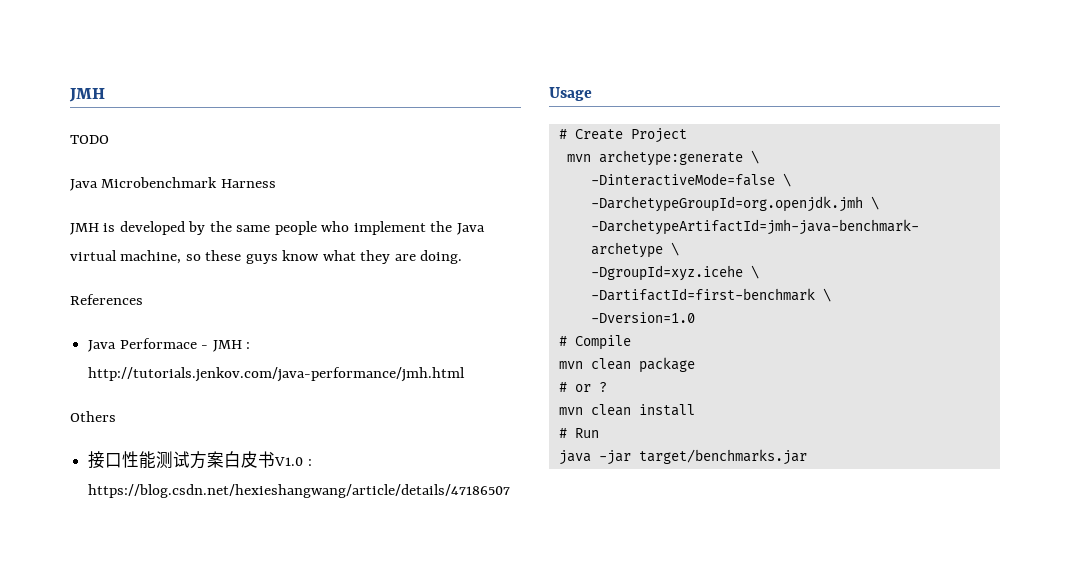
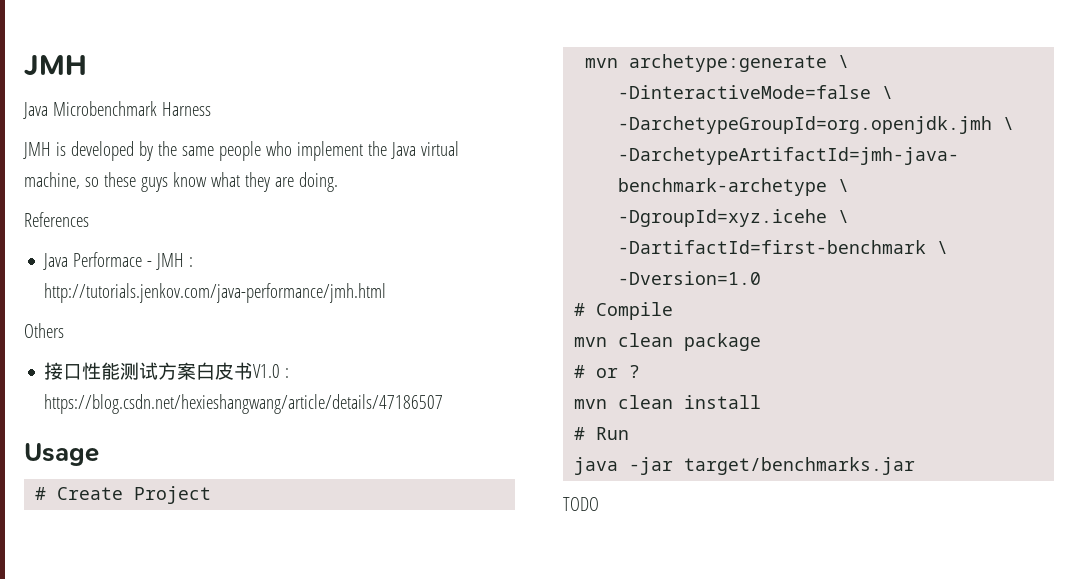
[69,88,105,102] [70,135,109,144] JMH // TODO -> [24,55,87,77] JMH
(807, 457) none -> [563,497,599,511] // TODO

